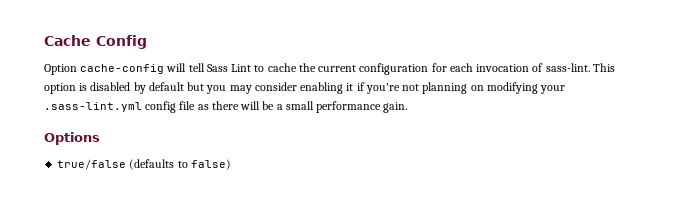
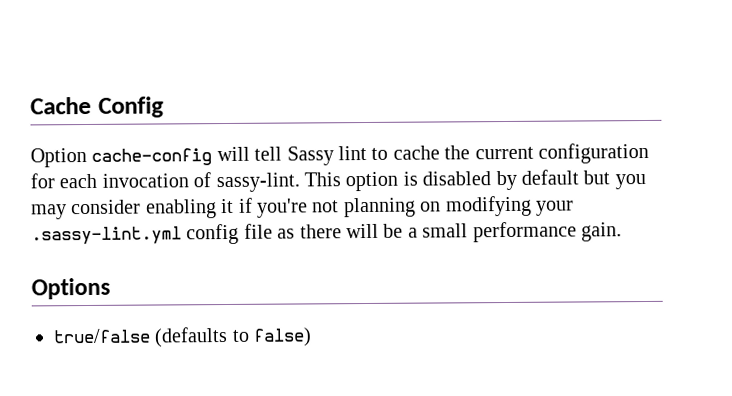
[206,64,252,72] Sass Lint -> [286,145,367,166] Sassy lint
[545,63,590,72] sass-lint. -> [215,172,300,193] sassy-lint.
[44,102,142,112] .sass-lint.yml -> [31,226,182,245] .sassy-lint.yml

